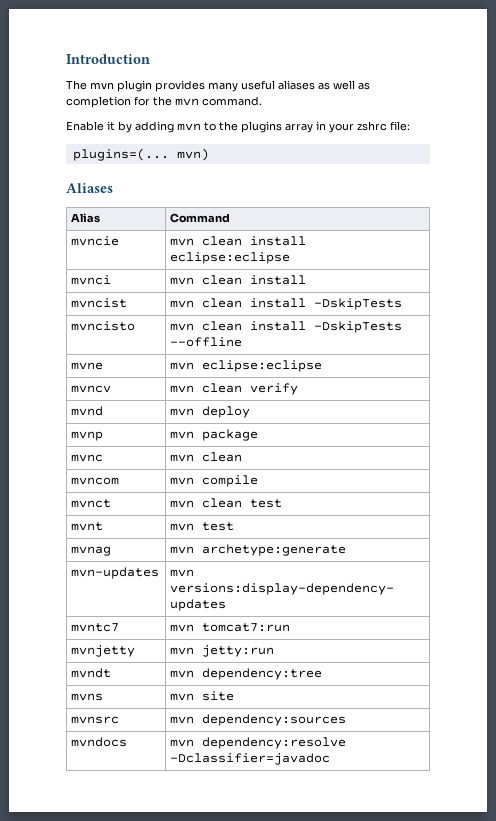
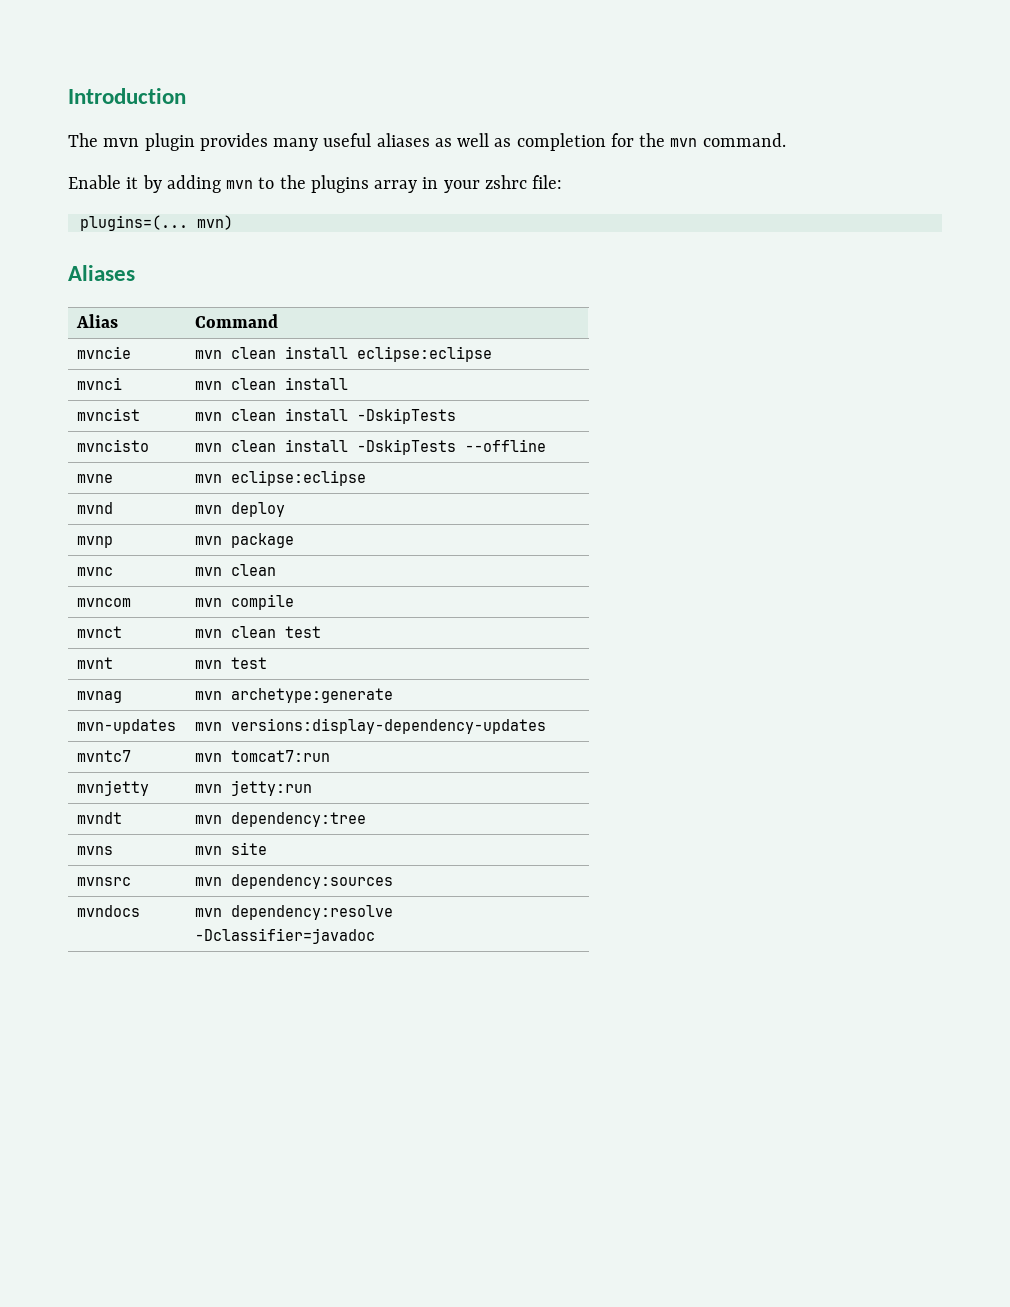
[71,385,112,393] [170,383,299,395] // mvncv | mvn clean verify -> (367, 478) none

